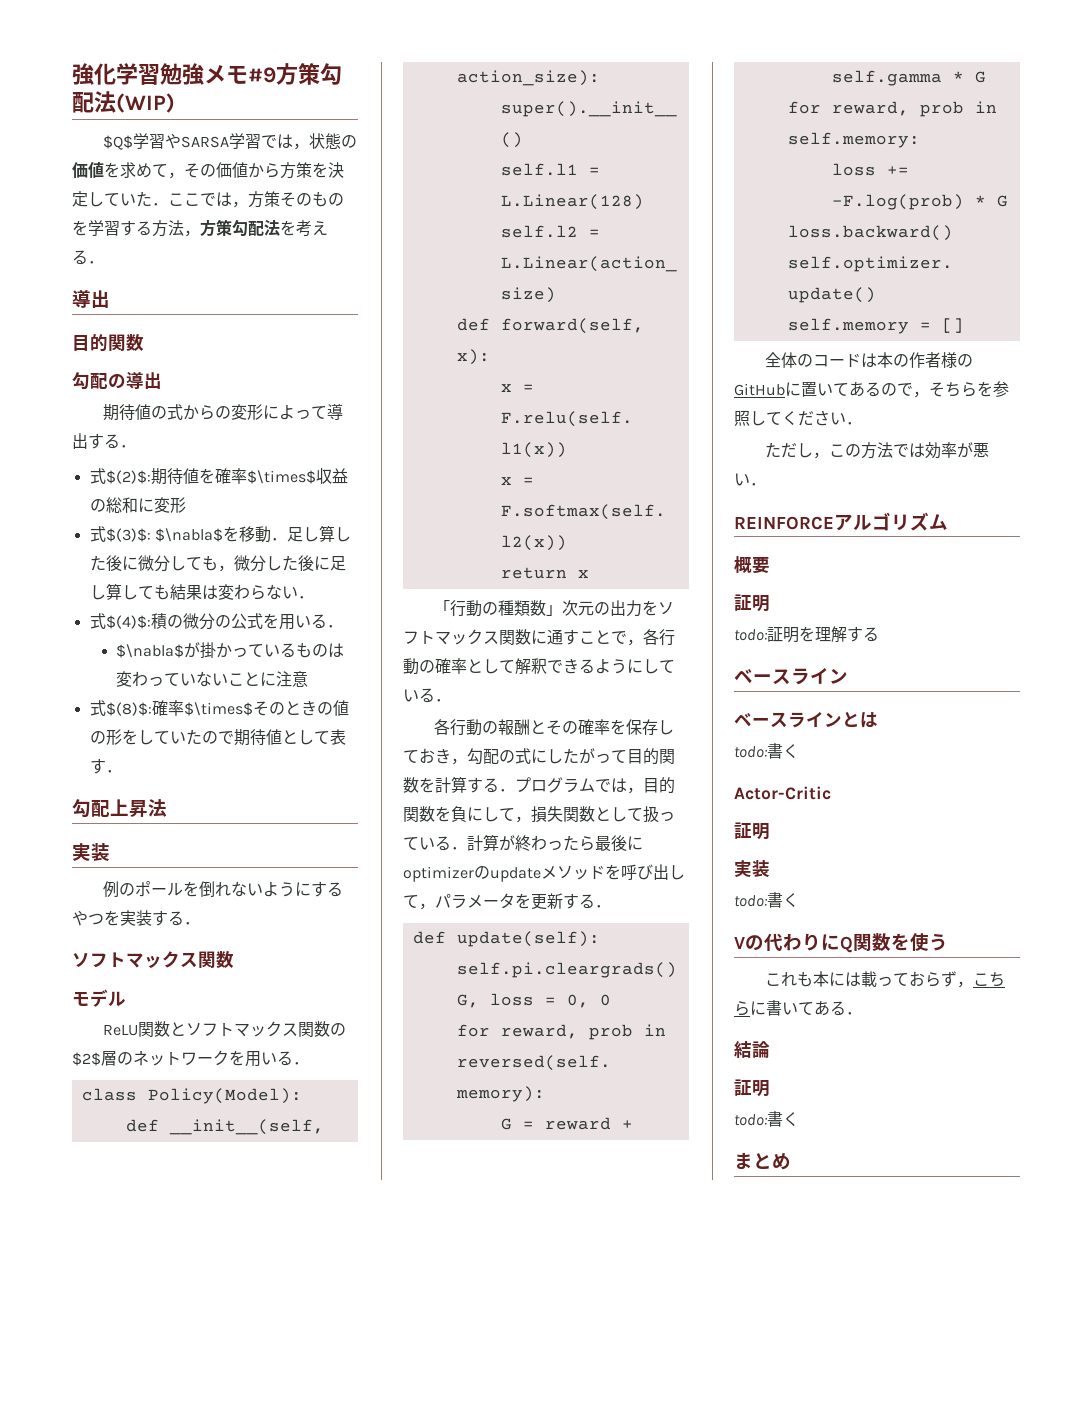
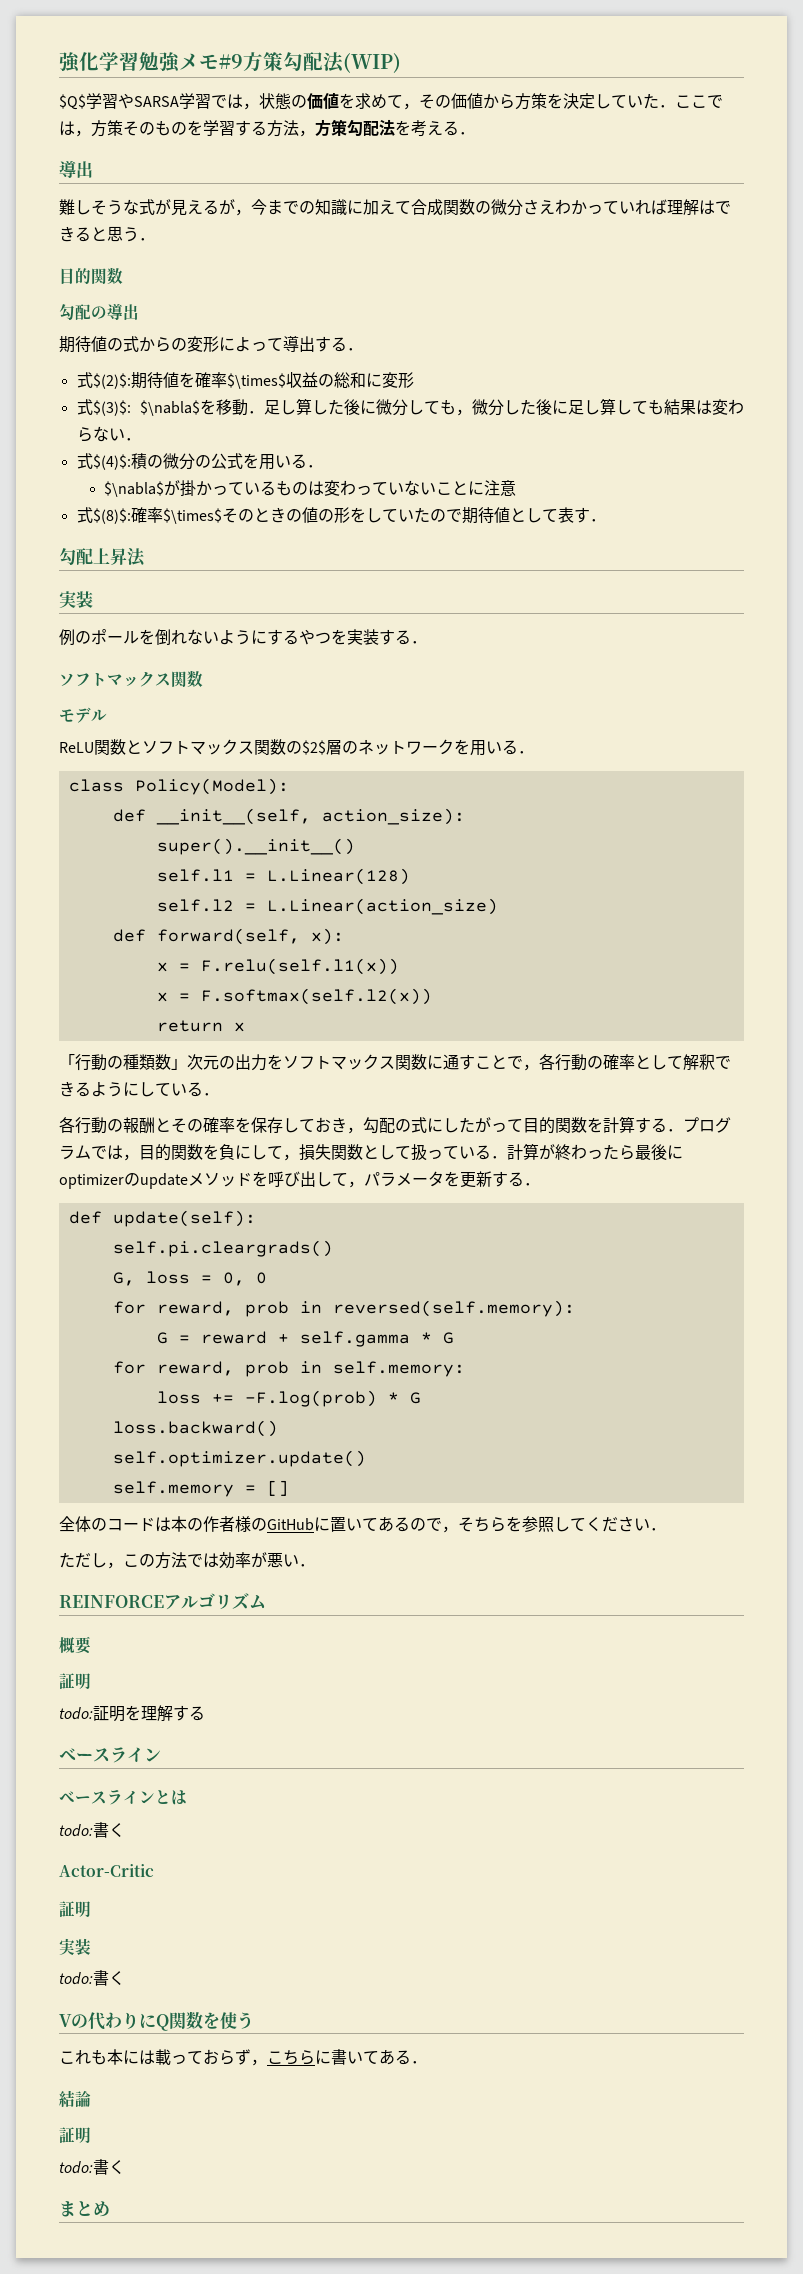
(110, 299) none -> [59,199,731,216] [59,226,155,242] // 難しそうな式が見えるが，今までの知識に加えて合成関数の微分さえわかっていれば理解はできると思う．

